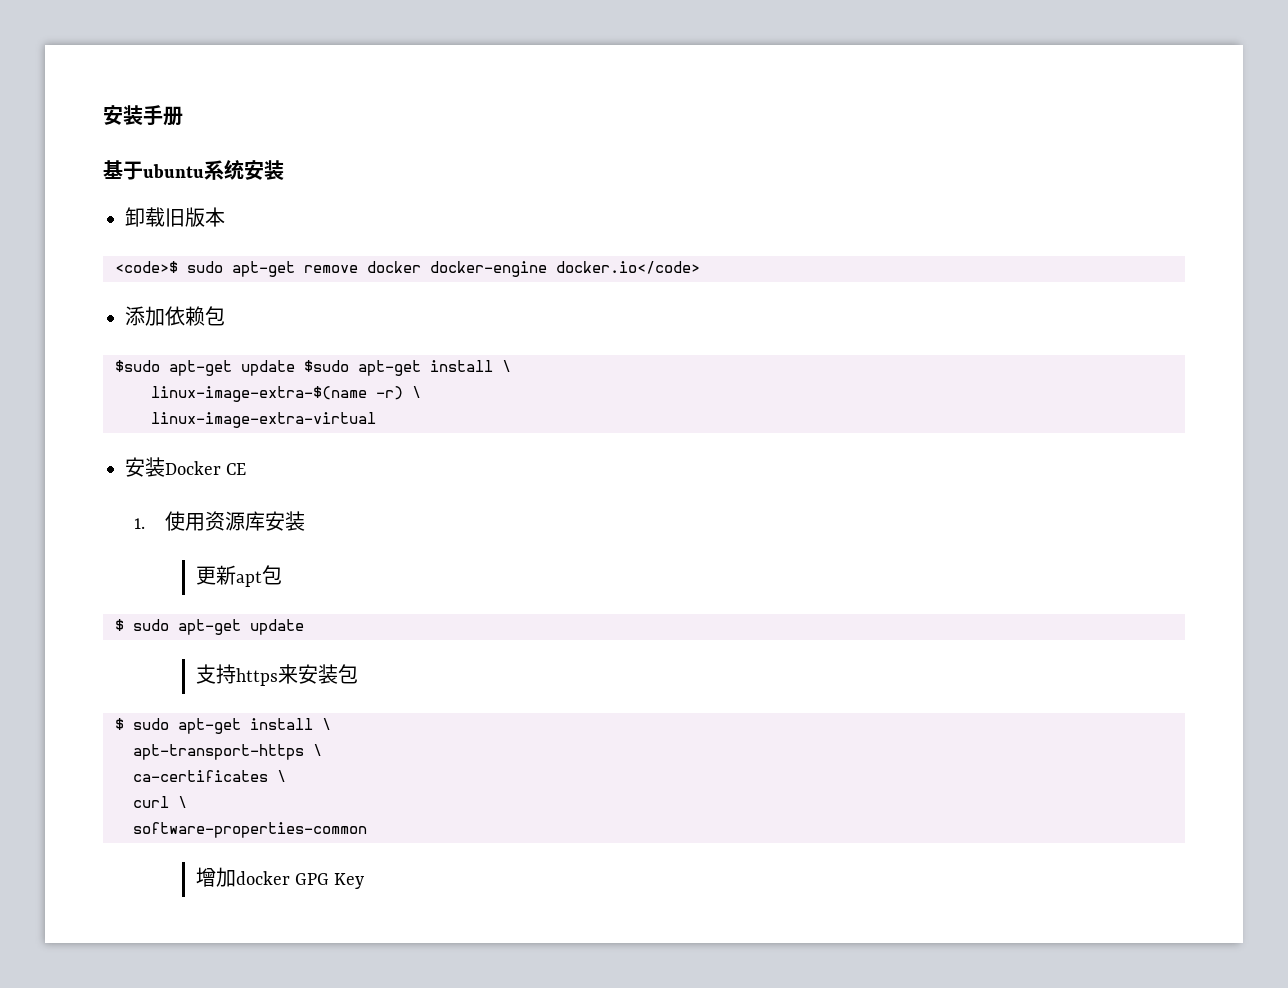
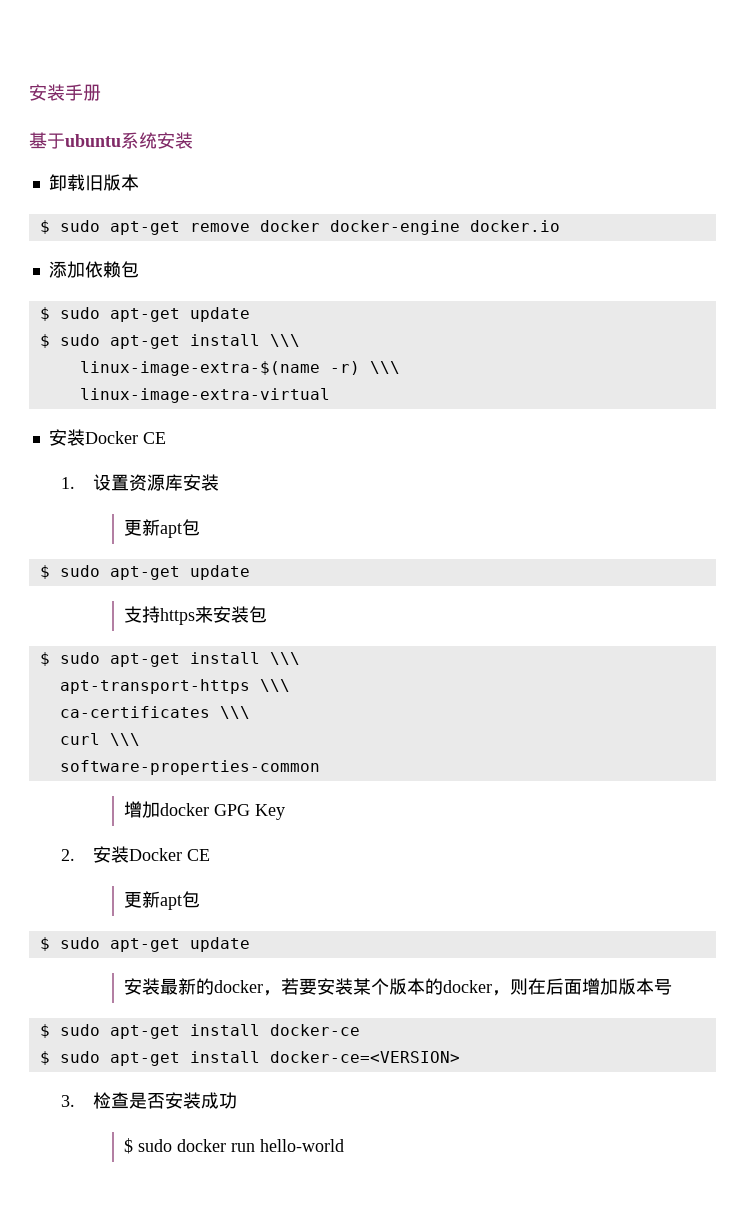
[115,261,178,273] <code>$ -> [39,220,50,234] $
[556,261,700,274] docker.io</code> -> [469,220,560,232] docker.io
[115,360,511,376] $sudo apt-get update $sudo apt-get install \ -> [39,307,250,322] [39,334,300,349] $ sudo apt-get update // $ sudo apt-get install \\\
[412,386,421,398] \ -> [369,361,400,374] \\\
[164,511,205,531] 使用 -> [92,474,129,491] 设置
[322,718,331,730] \ -> [269,652,300,665] \\\
[313,744,322,756] \ -> [259,679,290,692] \\\
[277,770,286,782] \ -> [219,706,250,719] \\\
[178,796,187,808] \ -> [109,733,140,746] \\\
(365, 881) none -> [60,846,210,863] [124,891,201,910] [39,937,250,952] [124,978,673,996] [39,1024,360,1039] [39,1051,460,1066] [60,1092,237,1109] [124,1138,345,1154] // 2.安装Docker CE // 更新apt包 // $ sudo apt-get update // 安装最新的docker，若要安装某个版本的docker，则在后面增加版本号 // $ sudo apt-get install docker-ce // $ sudo apt-get install docker-ce=<VERSION> // 3.检查是否安装成功 // $ sudo docker run hello-world

